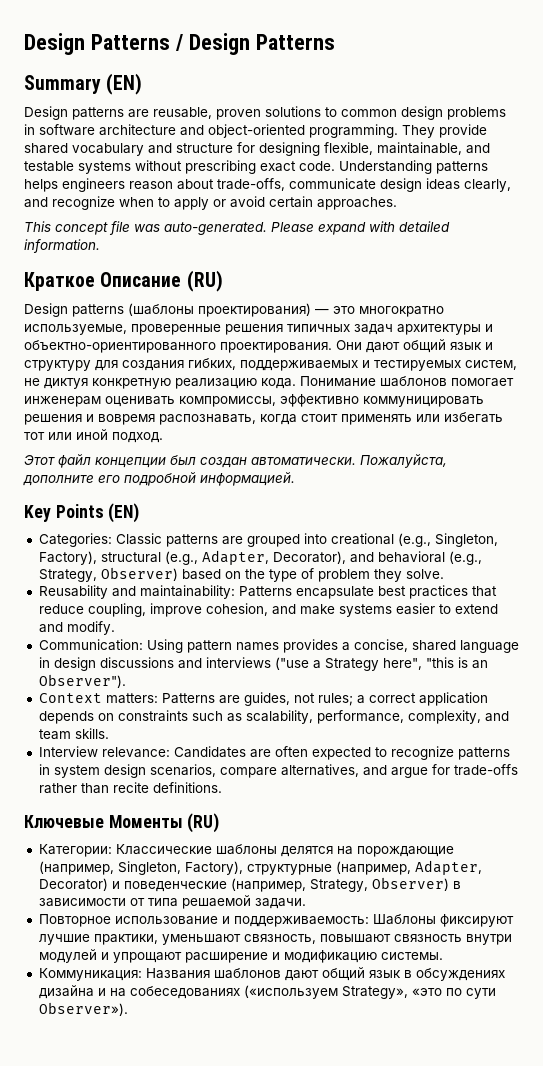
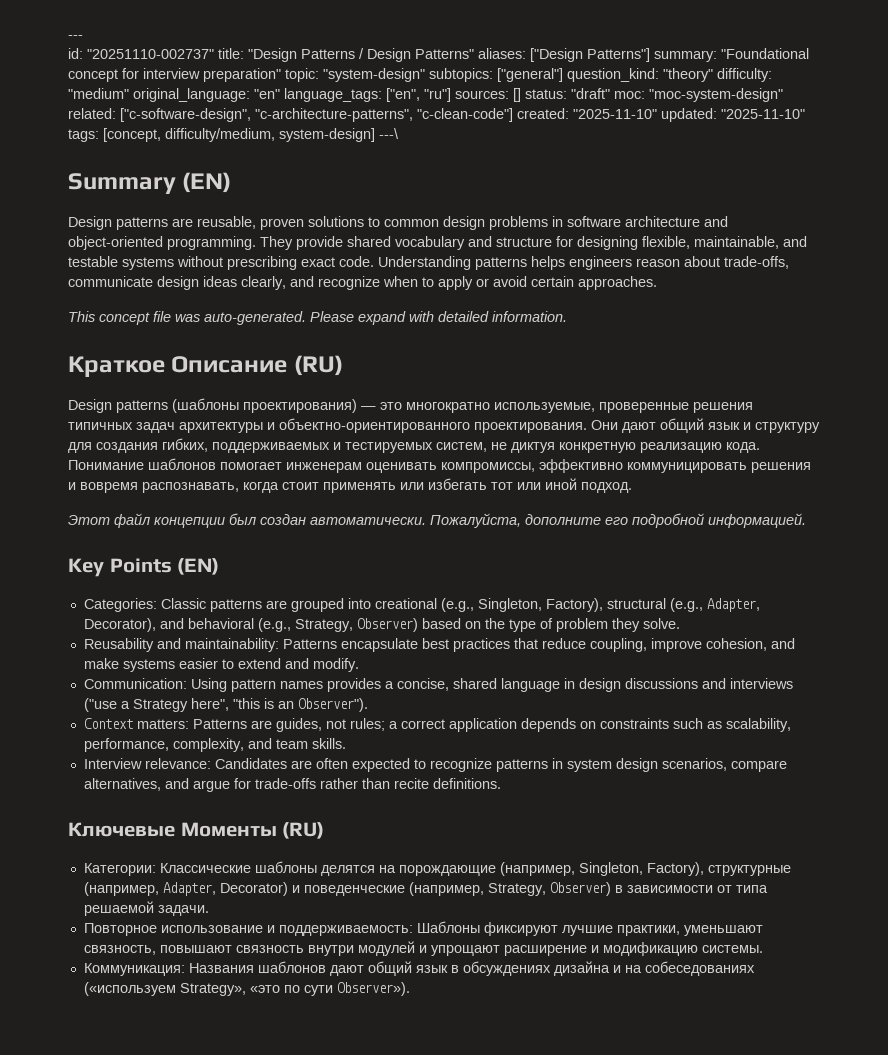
[24,33,335,55] Design Patterns / Design Patterns -> [68,35,83,39] [68,48,809,62] [68,68,772,82] [68,88,783,102] [68,108,805,122] [68,128,399,142] --- // id: "20251110-002737" title: "Design Patterns / Design Patterns" aliases: ["Design Patterns"] summary: "Foundational concept for interview preparation" topic: "system-design" subtopics: ["general"] question_kind: "theory" difficulty: "medium" original_language: "en" language_tags: ["en", "ru"] sources: [] status: "draft" moc: "moc-system-design" related: ["c-software-design", "c-architecture-patterns", "c-clean-code"] created: "2025-11-10" updated: "2025-11-10" tags: [concept, difficulty/medium, system-design] ---\

